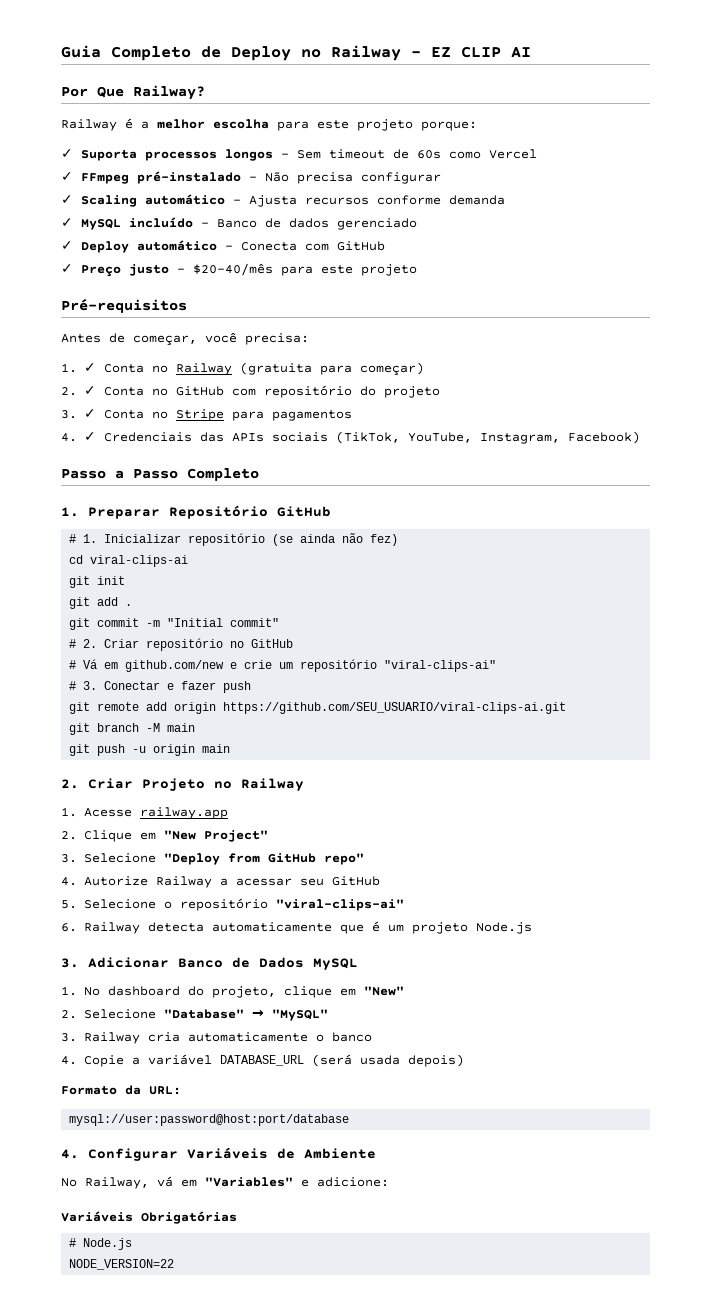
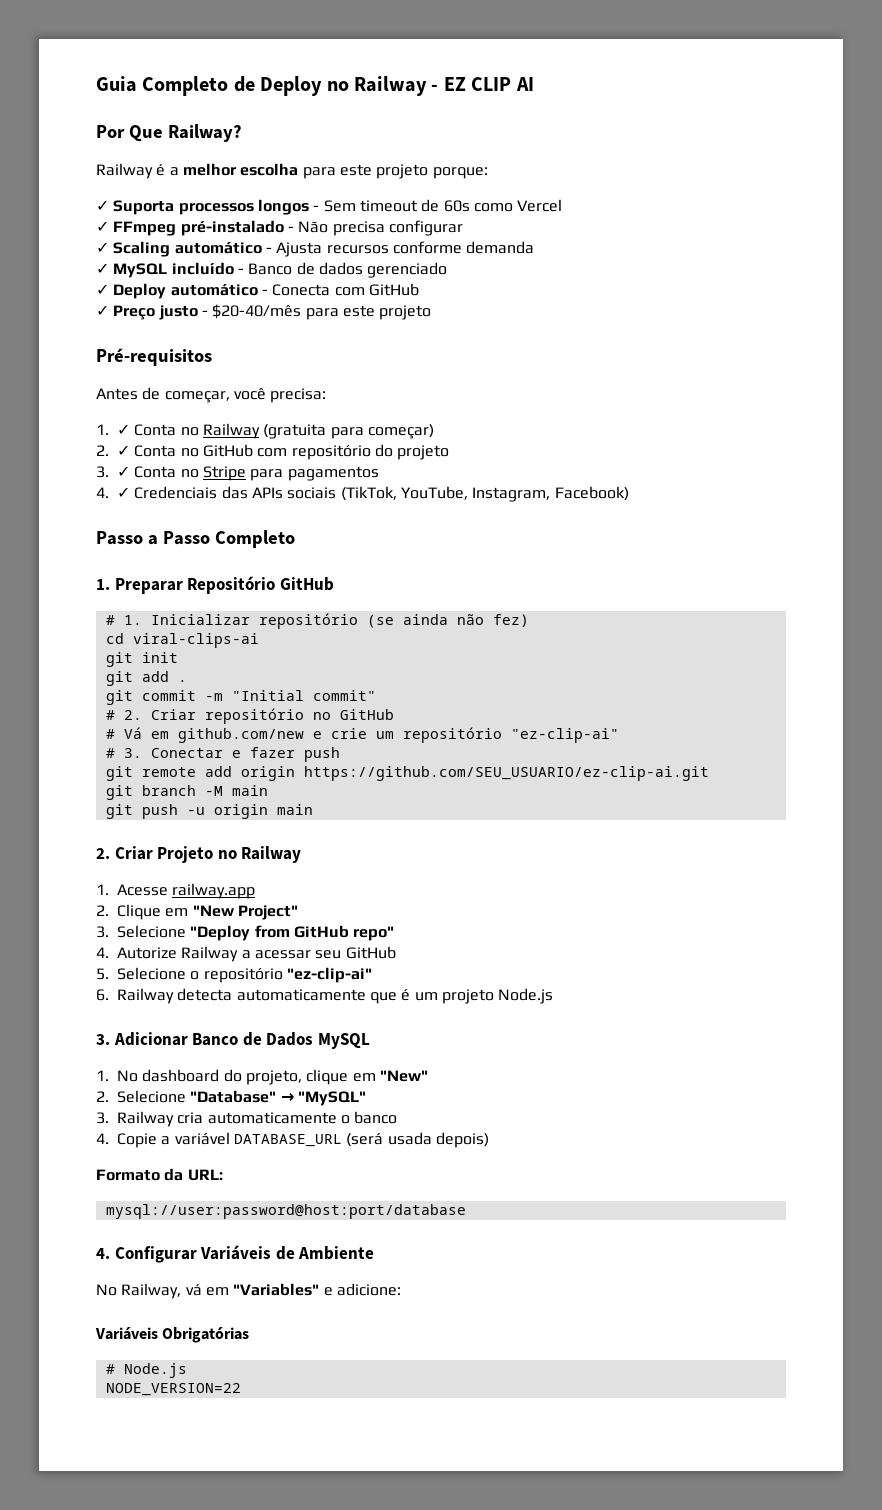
[384,660,497,672] "viral-clips-ai" -> [510,728,619,743] "ez-clip-ai"
[223,702,567,714] https://github.com/SEU_USUARIO/viral-clips-ai.git -> [303,766,709,781] https://github.com/SEU_USUARIO/ez-clip-ai.git
[275,899,404,911] "viral-clips-ai" -> [287,967,373,983] "ez-clip-ai"

